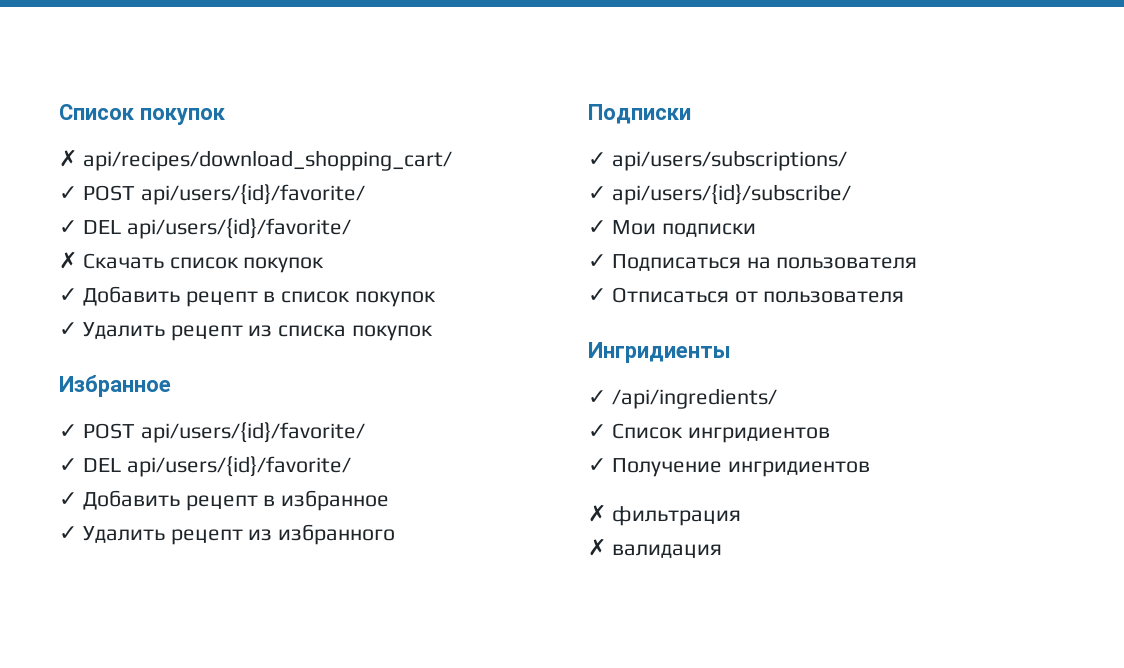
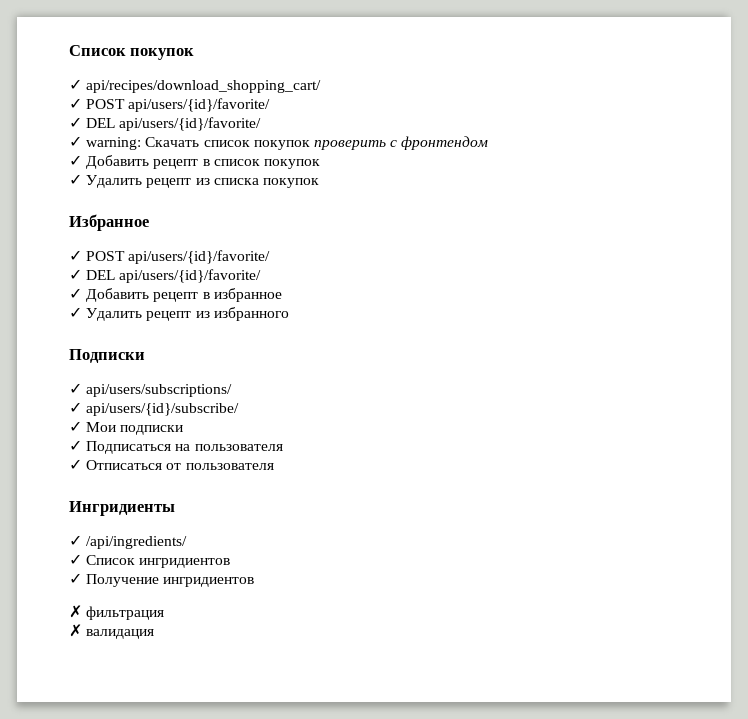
[59,149,77,167] ✗ -> [69,79,82,90] ✓
[59,251,77,269] ✗ -> [69,136,142,150] ✓ warning:
(325, 265) none -> [313,136,489,150] проверить с фронтендом

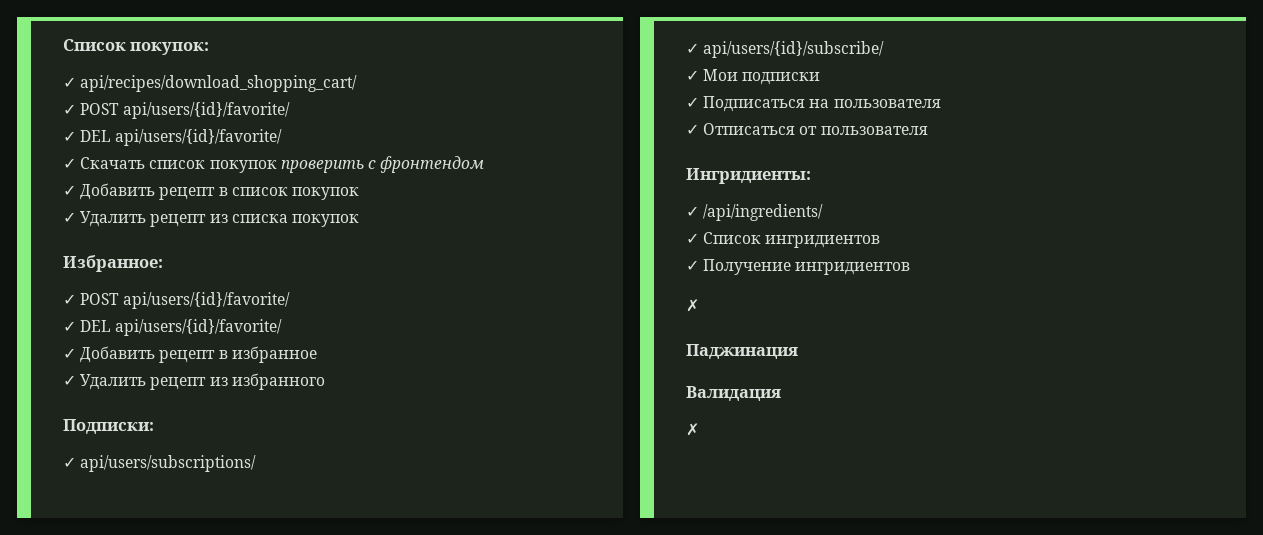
[69,45,195,60] Список покупок -> [63,39,210,55] Список покупок:
[86,137,142,150] warning: -> (76, 163) none
[69,214,149,231] Избранное -> [63,255,163,272] Избранное:
[69,349,145,363] Подписки -> [63,419,154,434] Подписки:
[69,501,175,516] Ингридиенты -> [686,168,811,184] Ингридиенты:
[86,606,165,620] [69,624,155,639] фильтрация // ✗ валидация -> [686,344,798,359] [686,386,781,401] [686,423,699,436] // Паджинация // Валидация // ✗

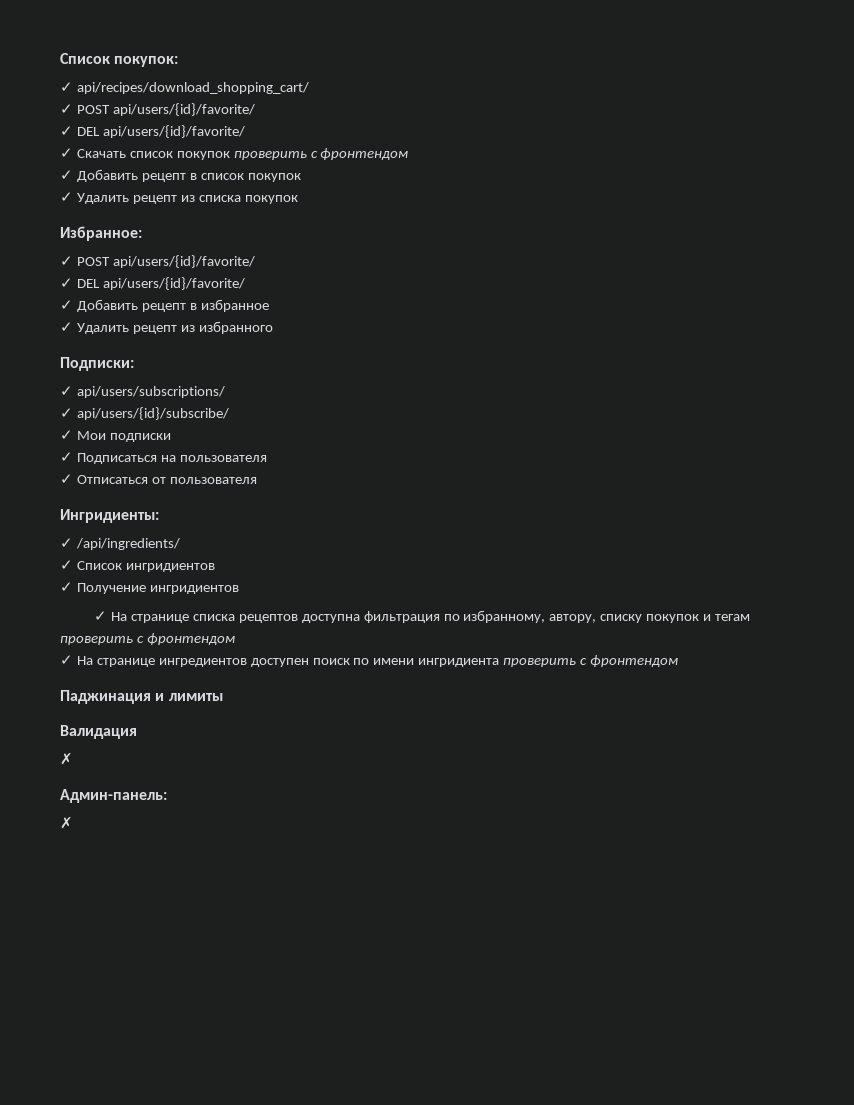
[686,299,699,312] ✗ -> [94,610,751,623] [60,633,235,645] [60,655,679,667] ✓ На странице списка рецептов доступна фильтрация по избранному, автору, списку покупок и тегам проверить с фронтендом // ✓ На странице ингредиентов доступен поиск по имени ингридиента проверить с фронтендом
(798, 351) none -> [155,693,223,701] и лимиты
(699, 429) none -> [60,789,167,803] [60,817,73,829] // Админ-панель: // ✗

